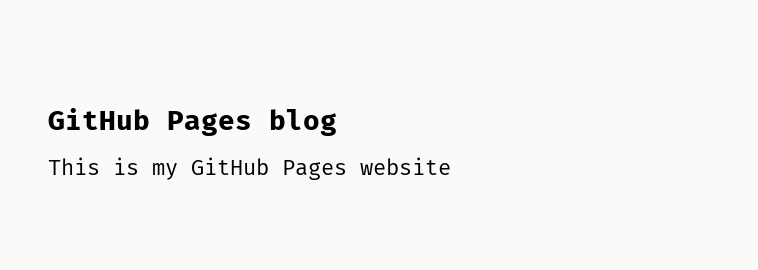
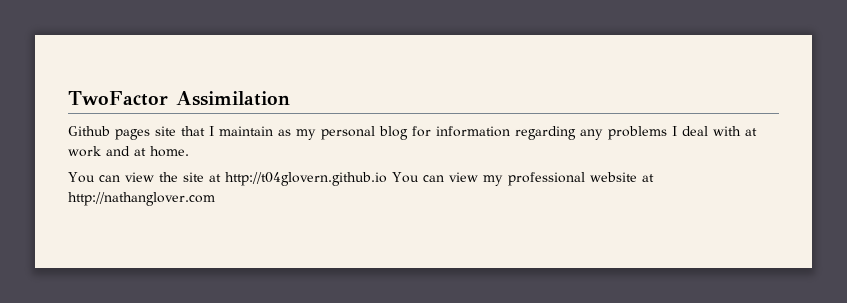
[48,108,337,136] [48,157,451,180] GitHub Pages blog // This is my GitHub Pages website -> [68,91,290,106] [68,126,757,140] [68,146,189,157] [68,172,654,186] [68,192,215,206] TwoFactor Assimilation // Github pages site that I maintain as my personal blog for information regarding any problems I deal with at work and at home. // You can view the site at http://t04glovern.github.io You can view my professional website at http://nathanglover.com

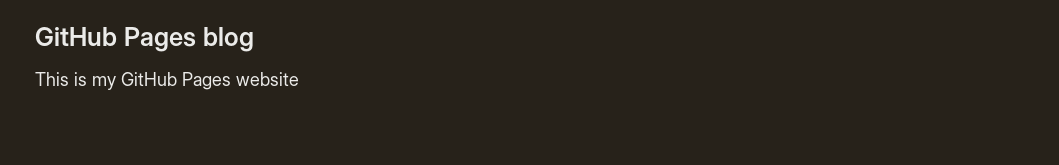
[68,91,290,106] [68,126,757,140] [68,146,189,157] [68,172,654,186] [68,192,215,206] TwoFactor Assimilation // Github pages site that I maintain as my personal blog for information regarding any problems I deal with at work and at home. // You can view the site at http://t04glovern.github.io You can view my professional website at http://nathanglover.com -> [35,27,254,52] [35,72,299,90] GitHub Pages blog // This is my GitHub Pages website

